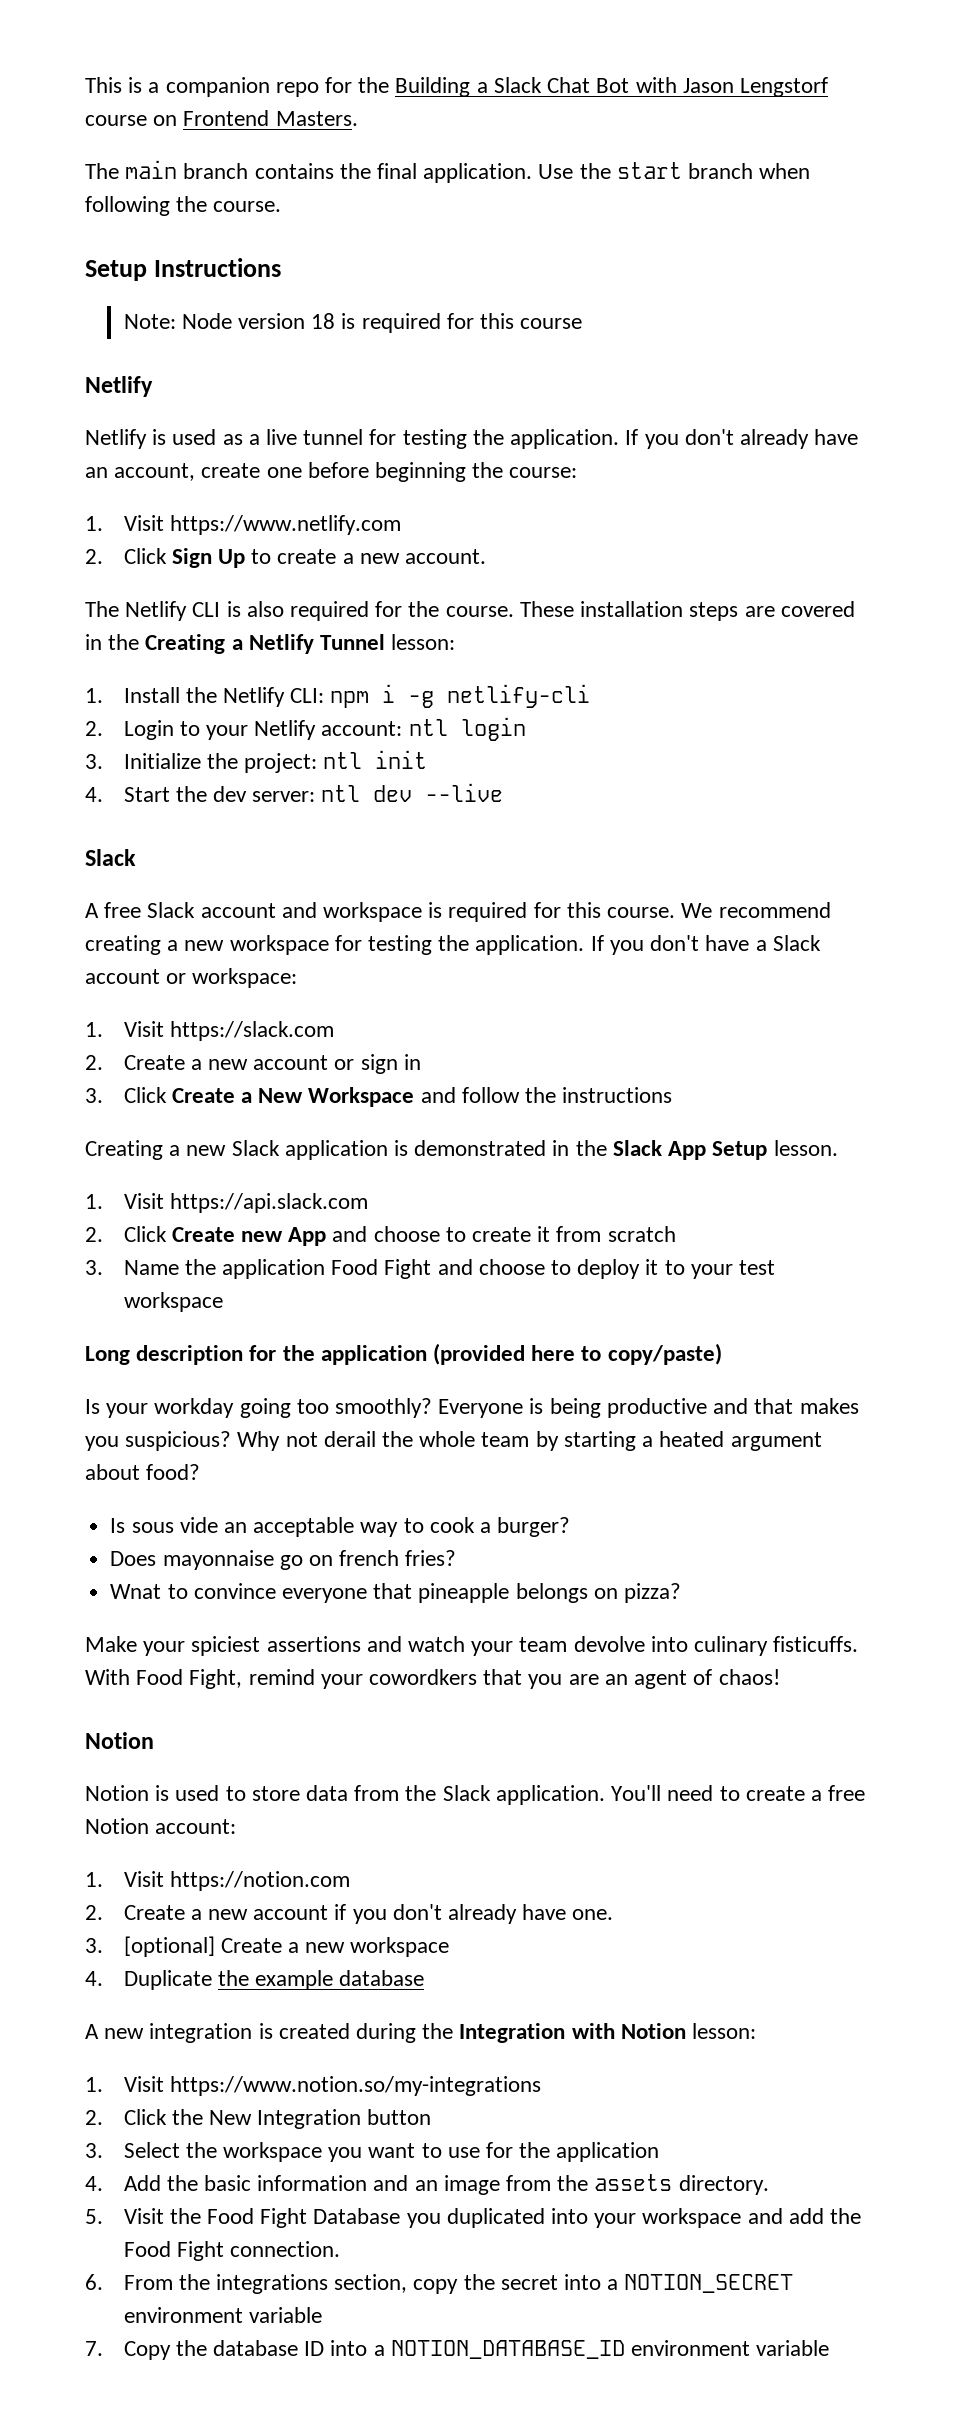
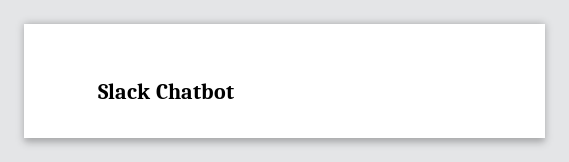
[85,77,828,97] [85,110,358,126] [85,160,811,183] [85,196,282,216] [85,258,281,281] [123,313,583,333] [85,376,153,397] [85,429,859,449] [85,462,578,482] [85,515,401,535] [85,548,486,568] [85,601,855,621] [85,634,456,654] [85,684,591,708] [85,717,526,741] [85,750,428,773] [85,783,504,802] [85,849,136,866] [85,902,831,922] [85,935,821,955] [85,968,298,988] [85,1021,334,1041] [85,1054,421,1074] [85,1087,673,1107] [85,1140,838,1160] [85,1193,368,1213] [85,1226,676,1246] [85,1259,776,1279] [123,1292,223,1312] [85,1343,722,1365] [85,1398,859,1418] [85,1431,822,1451] [85,1464,201,1480] [110,1517,571,1537] [110,1550,457,1570] [110,1583,681,1603] [85,1636,859,1656] [85,1669,780,1689] [85,1732,154,1749] [85,1785,866,1805] [85,1818,237,1834] [85,1871,350,1891] [85,1904,614,1924] [85,1936,450,1957] [85,1970,425,1990] [85,2023,757,2043] [85,2076,541,2096] [85,2109,432,2129] [85,2142,660,2162] [85,2174,769,2195] [85,2208,862,2228] [123,2241,340,2261] [85,2274,794,2294] [123,2307,322,2323] [85,2340,830,2360] This is a companion repo for the Building a Slack Chat Bot with Jason Lengstorf course on Frontend Masters. // The main branch contains the final application. Use the start branch when following the course. // Setup Instructions // Note: Node version 18 is required for this course // Netlify // Netlify is used as a live tunnel for testing the application. If you don't already have an account, create one before beginning the course: // 1. Visit https://www.netlify.com // 2. Click Sign Up to create a new account. // The Netlify CLI is also required for the course. These installation steps are covered in the Creating a Netlify Tunnel lesson: // 1. Install the Netlify CLI: npm i -g netlify-cli // 2. Login to your Netlify account: ntl login // 3. Initialize the project: ntl init // 4. Start the dev server: ntl dev --live // Slack // A free Slack account and workspace is required for this course. We recommend creating a new workspace for testing the application. If you don't have a Slack account or workspace: // 1. Visit https://slack.com // 2. Create a new account or sign in // 3. Click Create a New Workspace and follow the instructions // Creating a new Slack application is demonstrated in the Slack App Setup lesson. // 1. Visit https://api.slack.com // 2. Click Create new App and choose to create it from scratch // 3. Name the application Food Fight and choose to deploy it to your test workspace // Long description for the application (provided here to copy/paste) // Is your workday going too smoothly? Everyone is being productive and that makes you suspicious? Why not derail the whole team by starting a heated argument about food? // Is sous vide an acceptable way to cook a burger? // Does mayonnaise go on french fries? // Wnat to convince everyone that pineapple belongs on pizza? // Make your spiciest assertions and watch your team devolve into culinary fisticuffs. With Food Fight, remind your cowordkers that you are an agent of chaos! // Notion // Notion is used to store data from the Slack application. You'll need to create a free Notion account: // 1. Visit https://notion.com // 2. Create a new account if you don't already have one. // 3. [optional] Create a new workspace // 4. Duplicate the example database // A new integration is created during the Integration with Notion lesson: // 1. Visit https://www.notion.so/my-integrations // 2. Click the New Integration button // 3. Select the workspace you want to use for the application // 4. Add the basic information and an image from the assets directory. // 5. Visit the Food Fight Database you duplicated into your workspace and add the Food Fight connection. // 6. From the integrations section, copy the secret into a NOTION_SECRET environment variable // 7. Copy the database ID into a NOTION_DATABASE_ID environment variable -> [98,83,234,99] Slack Chatbot

